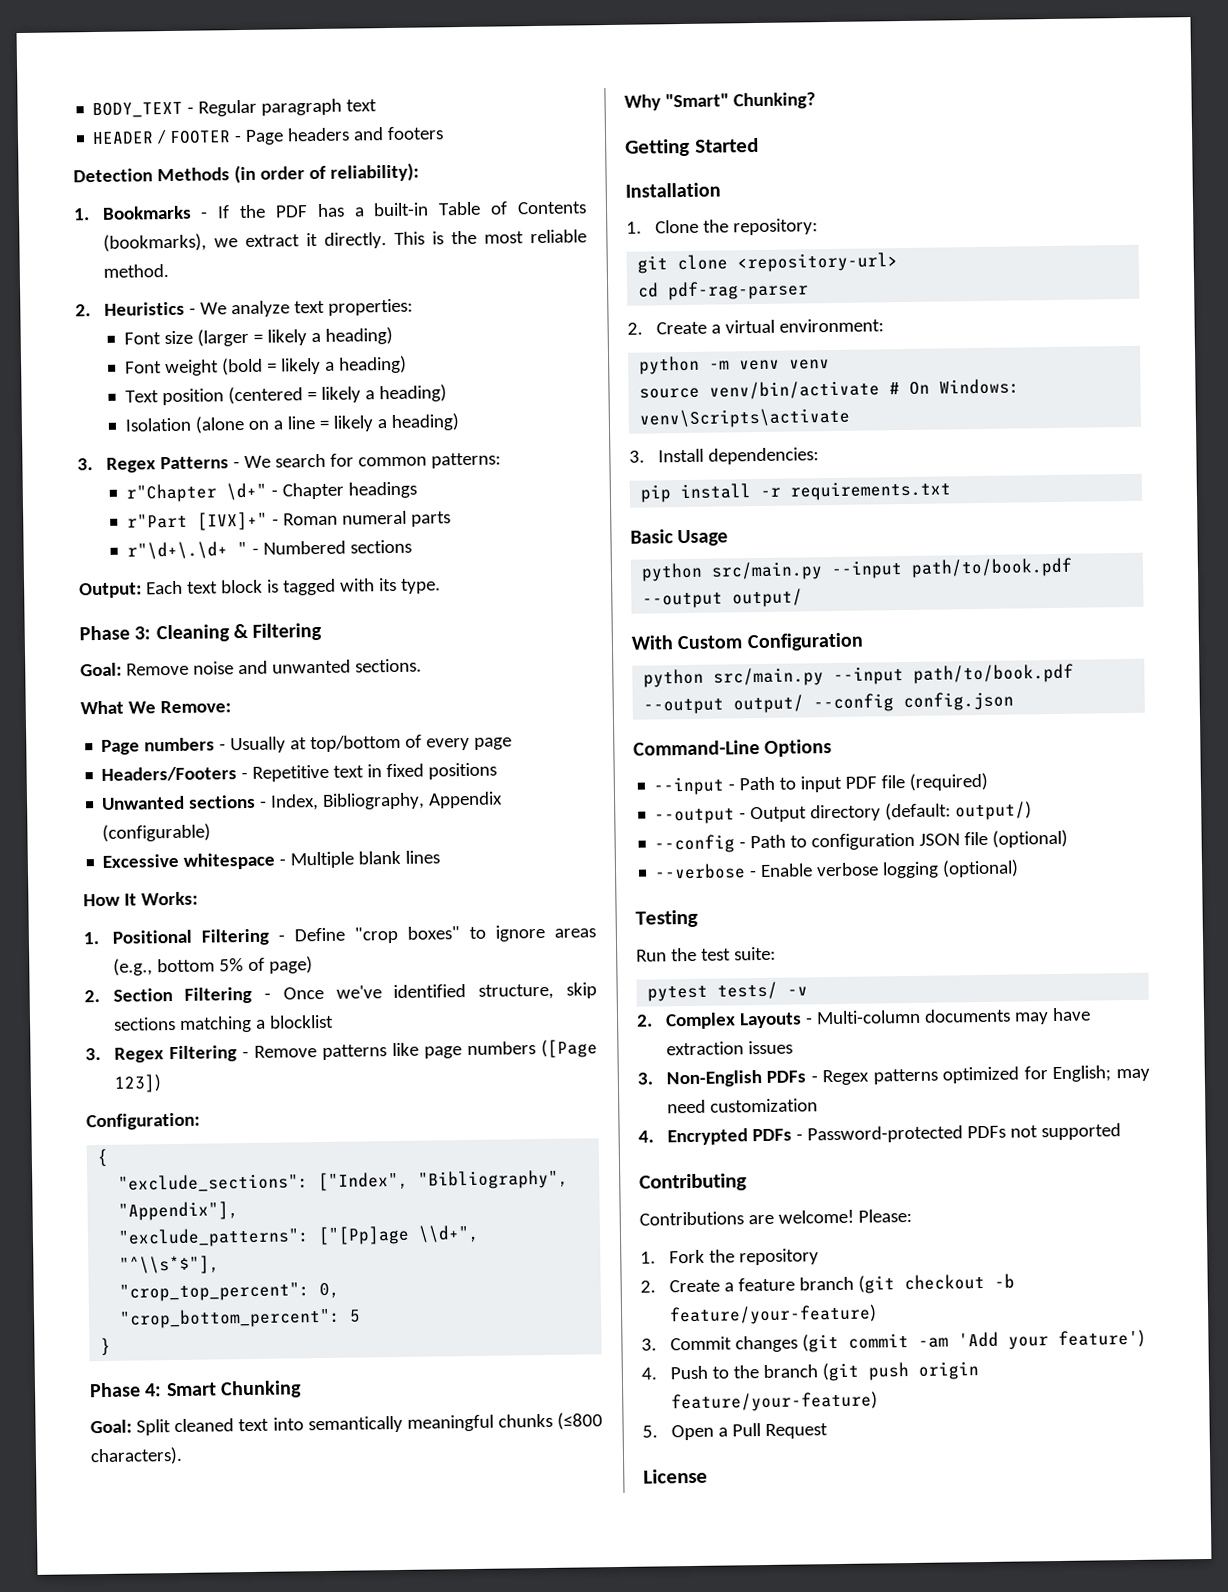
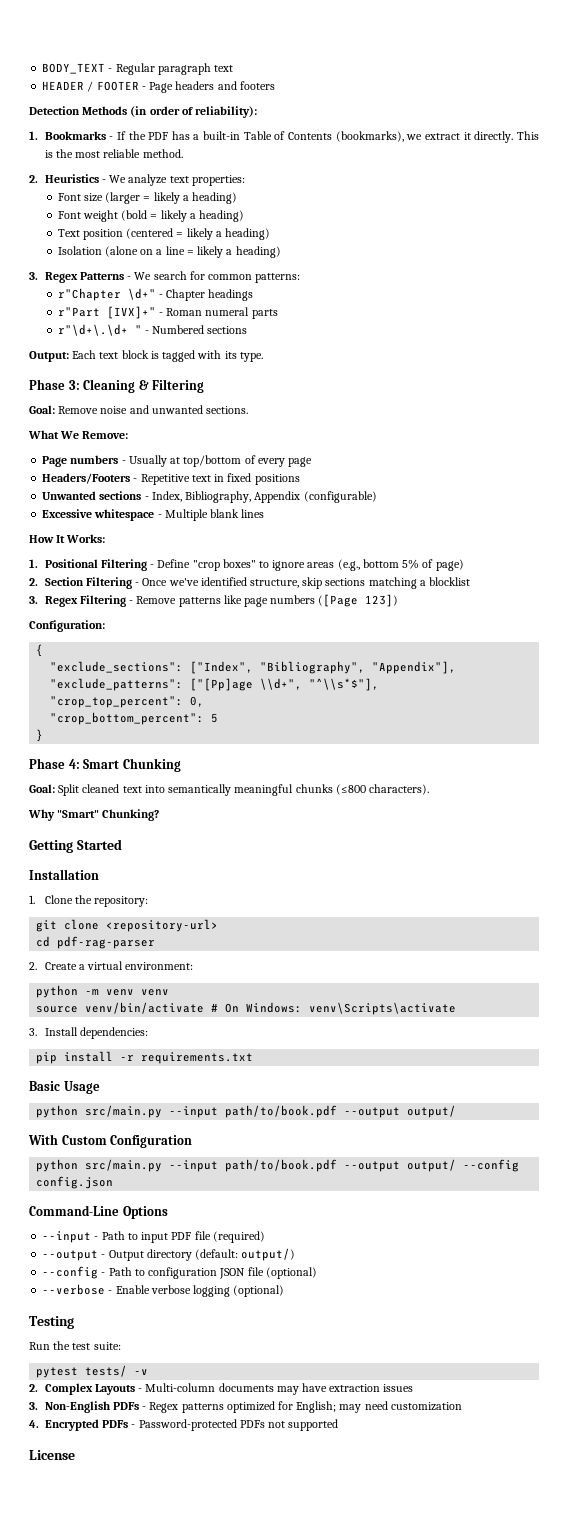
[639,1173,747,1192] [639,1208,912,1226] [640,1248,819,1266] [640,1273,1015,1294] [668,1304,877,1326] [641,1329,1145,1353] [641,1361,979,1382] [670,1391,878,1413] [642,1423,828,1441] // Contributing // Contributions are welcome! Please: // 1. Fork the repository // 2. Create a feature branch (git checkout -b feature/your-feature) // 3. Commit changes (git commit -am 'Add your feature') // 4. Push to the branch (git push origin feature/your-feature) // 5. Open a Pull Request -> (339, 1425) none

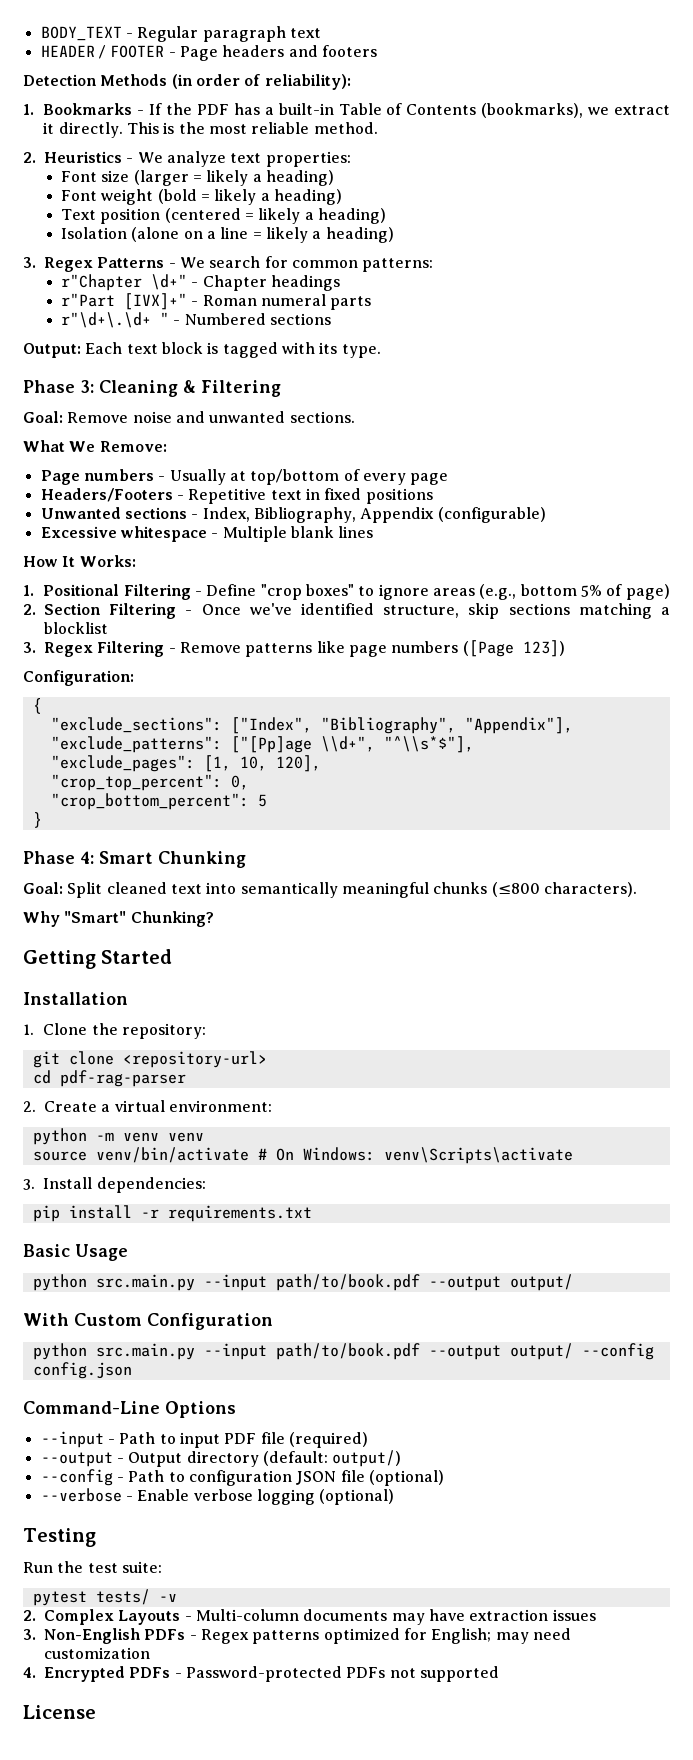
(380, 684) none -> [50,755,321,772] // "exclude_pages": [1, 10, 120],
[85,1105,163,1118] src/main.py -> [95,1274,195,1291] src.main.py
[85,1159,163,1172] src/main.py -> [95,1343,195,1360] src.main.py

